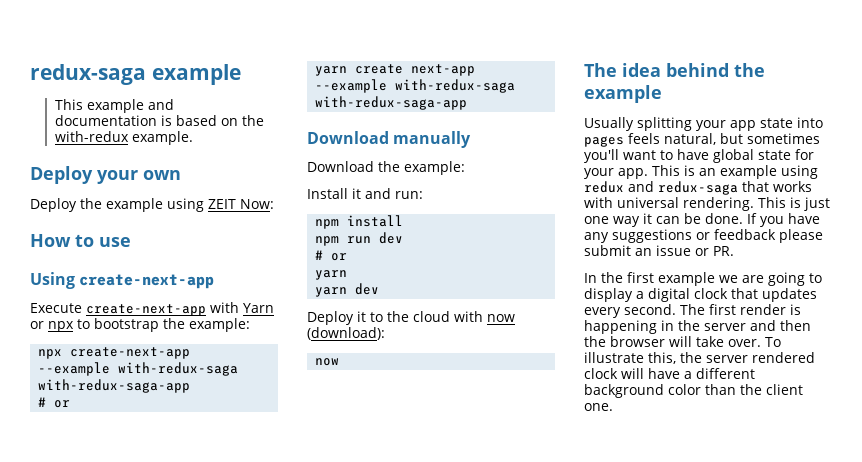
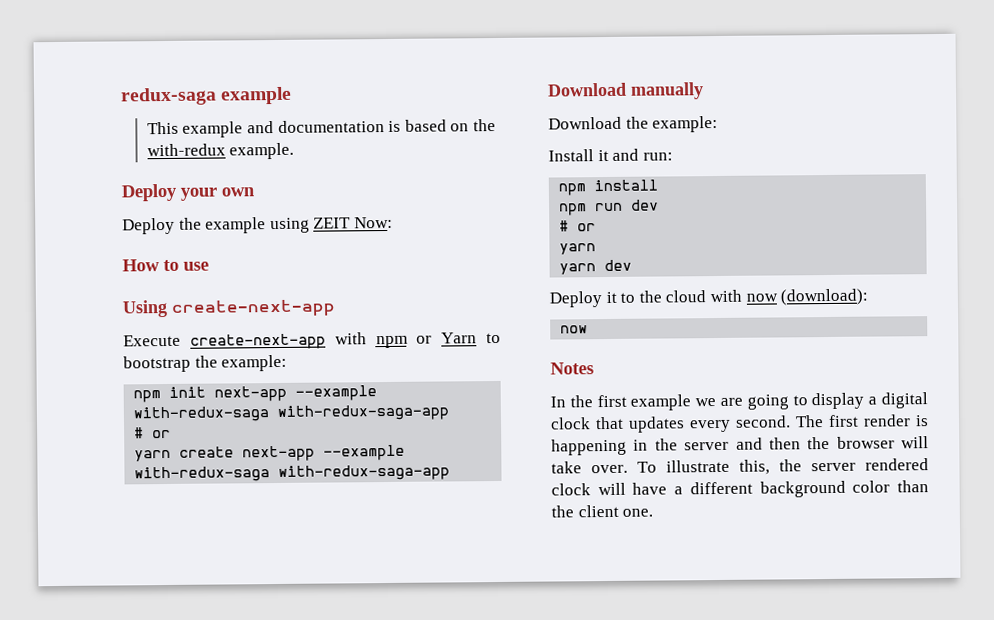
[243,303,274,313] [30,321,74,332] Yarn or npx -> [375,332,478,349] npm or Yarn
[38,347,191,359] npx create-next-app -> [133,385,288,403] npm init next-app
[584,63,765,77] [584,85,662,103] [584,117,823,131] [584,133,820,147] [584,149,814,163] [584,165,818,179] [584,181,812,195] [584,197,830,211] [584,213,820,227] [584,229,823,243] [584,245,734,256] The idea behind the example // Usually splitting your app state into pages feels natural, but sometimes you'll want to have global state for your app. This is an example using redux and redux-saga that works with universal rendering. This is just one way it can be done. If you have any suggestions or feedback please submit an issue or PR. -> [550,362,594,375] Notes

